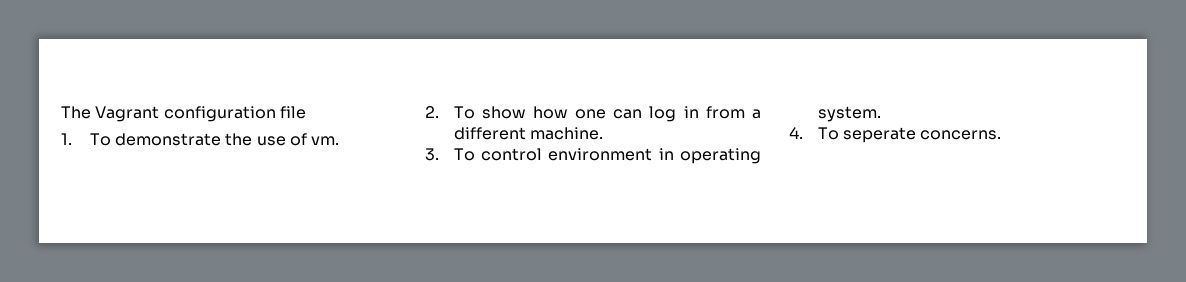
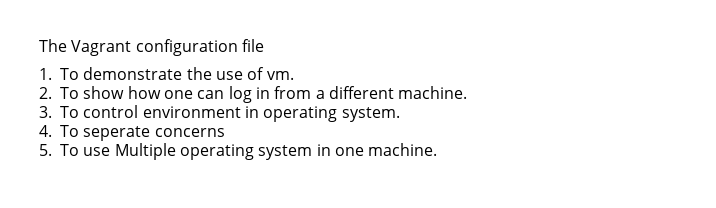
[920,130,1002,140] concerns. -> [154,128,225,137] [39,143,438,160] concerns // 5. To use Multiple operating system in one machine.

